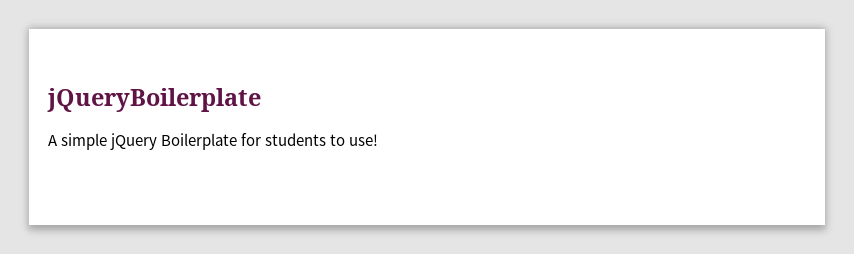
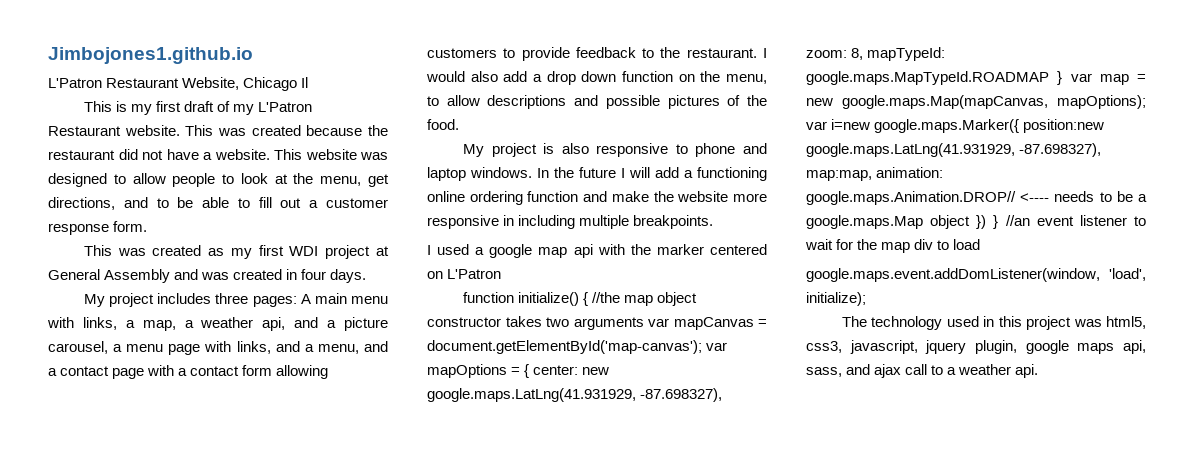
[47,88,261,112] [48,133,379,150] jQueryBoilerplate // A simple jQuery Boilerplate for students to use! -> [48,47,253,64] [48,77,309,91] [83,101,313,115] [48,125,388,136] [48,149,388,160] [48,173,389,187] [48,197,388,210] [48,221,148,235] [83,245,389,259] [48,269,367,283] [83,293,388,307] [47,317,388,331] [48,341,388,355] [48,365,329,379] [427,47,767,61] [426,71,767,85] [427,95,767,109] [427,119,459,130] [462,143,767,157] [427,167,767,181] [427,191,767,205] [427,215,714,229] [427,244,767,258] [427,269,502,279] [462,292,698,306] [427,316,767,330] [427,340,728,354] [427,364,610,378] [427,388,723,402] [806,47,946,61] [806,71,1146,85] [806,95,1146,109] [806,119,1105,133] [806,143,1102,157] [806,167,944,181] [806,191,1147,205] [806,215,1146,229] [805,239,981,253] [806,268,1146,282] [806,292,866,306] [841,316,1146,330] [806,340,1146,354] [806,364,1039,378] Jimbojones1.github.io // L'Patron Restaurant Website, Chicago Il // This is my first draft of my L'Patron Restaurant website. This was created because the restaurant did not have a website. This website was designed to allow people to look at the menu, get directions, and to be able to fill out a customer response form. // This was created as my first WDI project at General Assembly and was created in four days. // My project includes three pages: A main menu with links, a map, a weather api, and a picture carousel, a menu page with links, and a menu, and a contact page with a contact form allowing customers to provide feedback to the restaurant. I would also add a drop down function on the menu, to allow descriptions and possible pictures of the food. // My project is also responsive to phone and laptop windows. In the future I will add a functioning online ordering function and make the website more responsive in including multiple breakpoints. // I used a google map api with the marker centered on L'Patron // function initialize() { //the map object constructor takes two arguments var mapCanvas = document.getElementById('map-canvas'); var mapOptions = { center: new google.maps.LatLng(41.931929, -87.698327), zoom: 8, mapTypeId: google.maps.MapTypeId.ROADMAP } var map = new google.maps.Map(mapCanvas, mapOptions); var i=new google.maps.Marker({ position:new google.maps.LatLng(41.931929, -87.698327), map:map, animation: google.maps.Animation.DROP// <---- needs to be a google.maps.Map object }) } //an event listener to wait for the map div to load // google.maps.event.addDomListener(window, 'load', initialize); // The technology used in this project was html5, css3, javascript, jquery plugin, google maps api, sass, and ajax call to a weather api.

